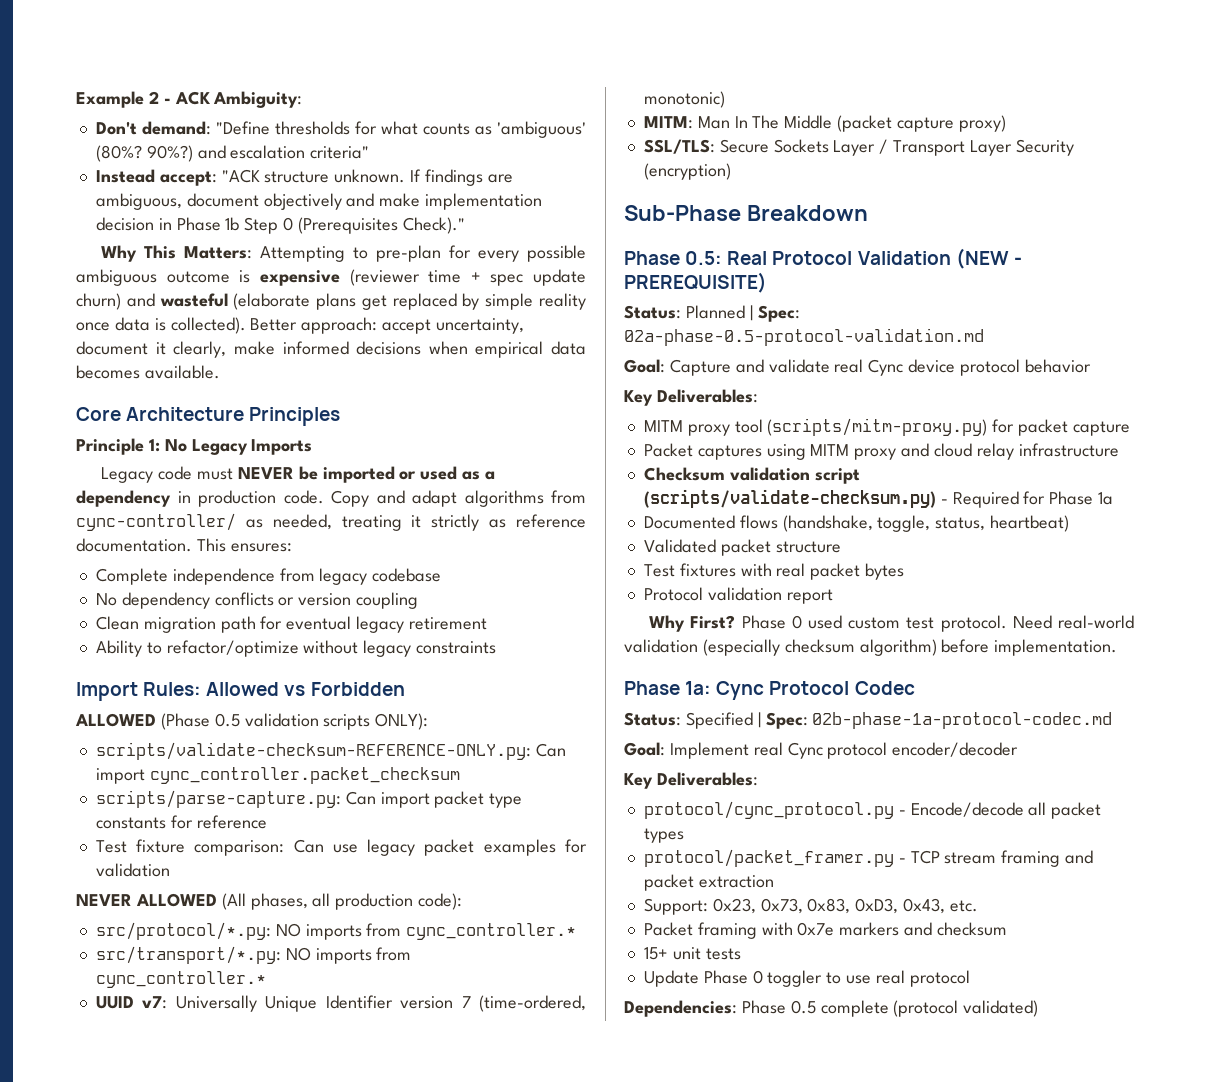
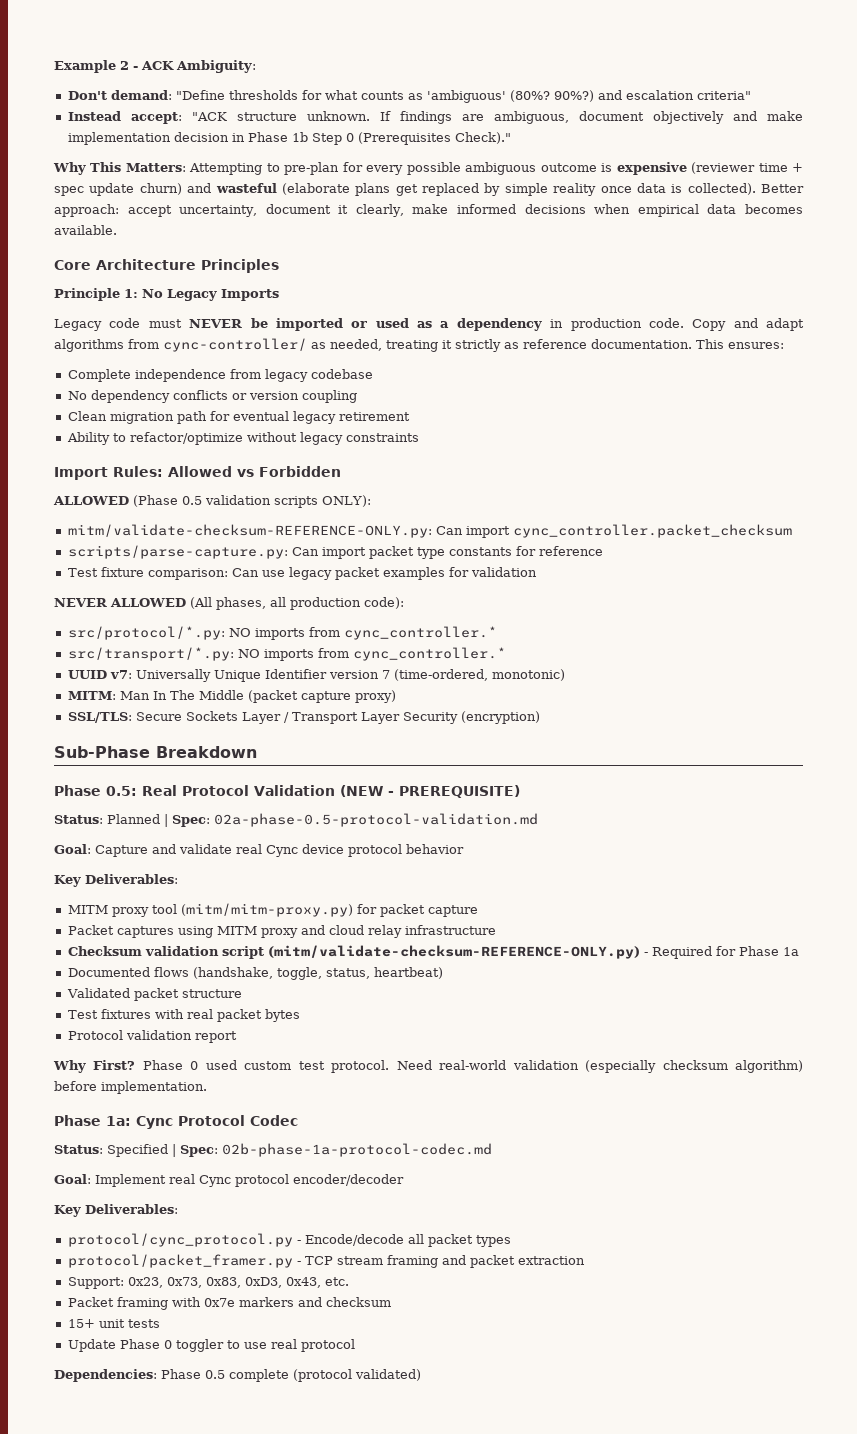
[95,742,531,760] scripts/validate-checksum-REFERENCE-ONLY.py: -> [67,524,432,538] mitm/validate-checksum-REFERENCE-ONLY.py:
[767,418,988,436] (scripts/mitm-proxy.py) -> [180,903,353,917] (mitm/mitm-proxy.py)
[643,489,936,508] (scripts/validate-checksum.py) -> [267,945,640,959] (mitm/validate-checksum-REFERENCE-ONLY.py)

